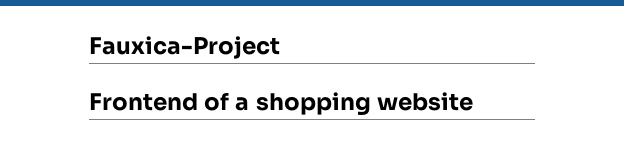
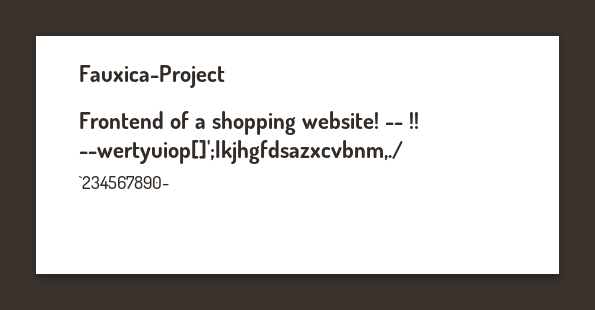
[376,92,473,111] website -> [302,111,420,129] [79,140,403,164] [79,176,169,189] website! -- !! --wertyuiop[]';lkjhgfdsazxcvbnm,./ // `234567890-

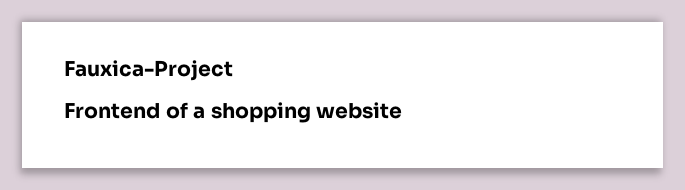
[302,111,420,129] [79,140,403,164] [79,176,169,189] website! -- !! --wertyuiop[]';lkjhgfdsazxcvbnm,./ // `234567890- -> [316,102,403,119] website

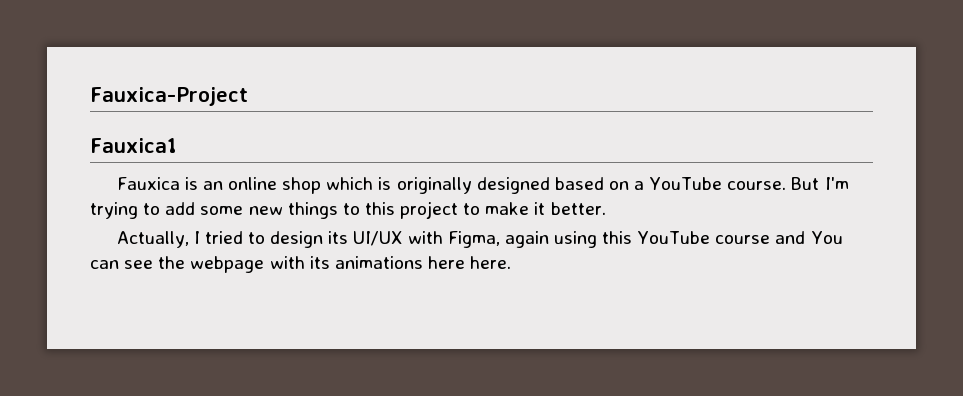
[64,102,403,123] Frontend of a shopping website -> [90,138,177,153] [116,177,849,194] [90,201,606,219] [116,231,843,248] [90,256,512,273] Fauxica1 // Fauxica is an online shop which is originally designed based on a YouTube course. But I'm trying to add some new things to this project to make it better. // Actually, I tried to design its UI/UX with Figma, again using this YouTube course and You can see the webpage with its animations here here.

